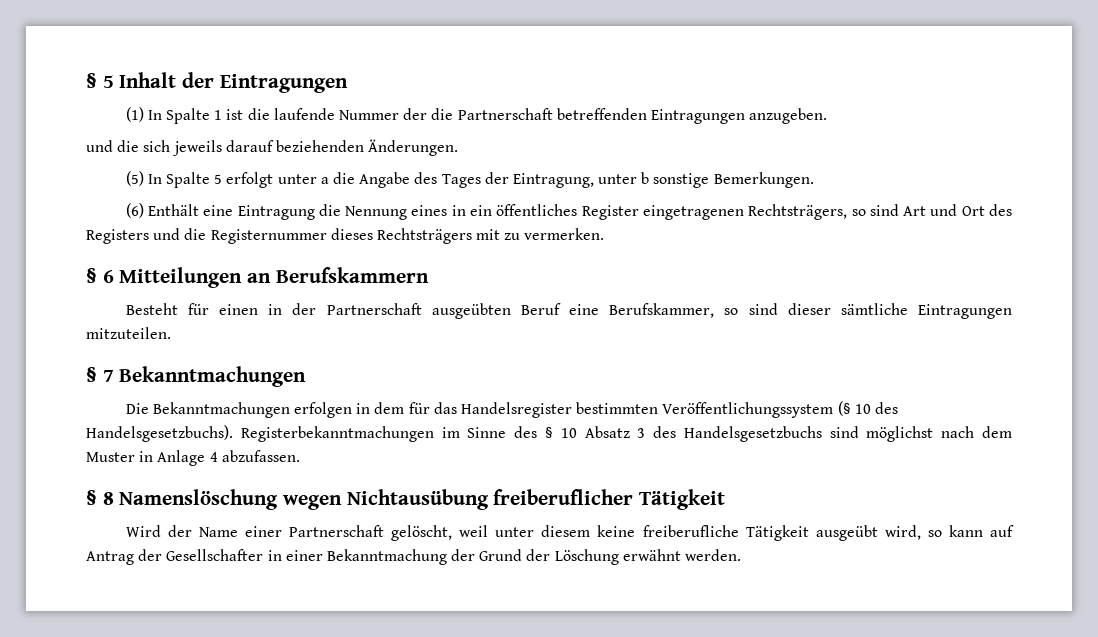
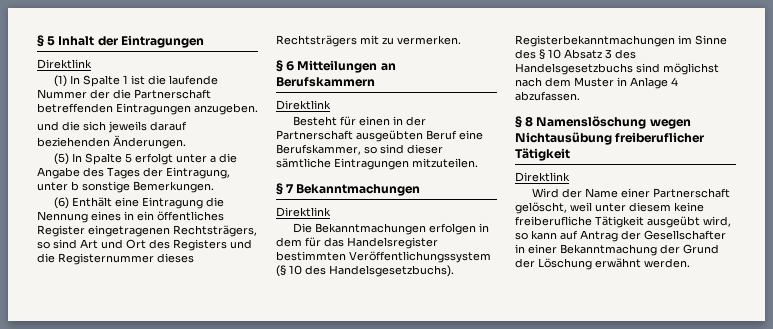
(348, 83) none -> [37,59,92,69] // Direktlink
(429, 275) none -> [276,100,331,110] // Direktlink
(307, 376) none -> [276,207,331,217] // Direktlink
(726, 499) none -> [515,172,570,182] // Direktlink

